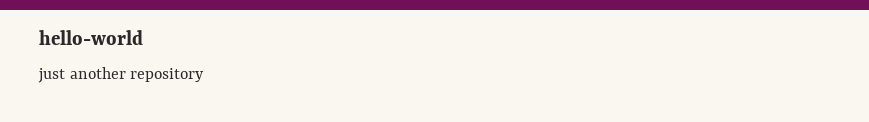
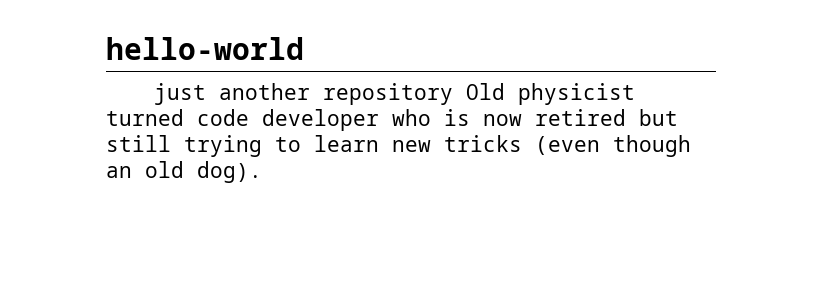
(205, 75) none -> [465,83,635,105] [106,109,678,131] [106,135,691,157] [106,161,262,183] Old physicist turned code developer who is now retired but still trying to learn new tricks (even though an old dog).

